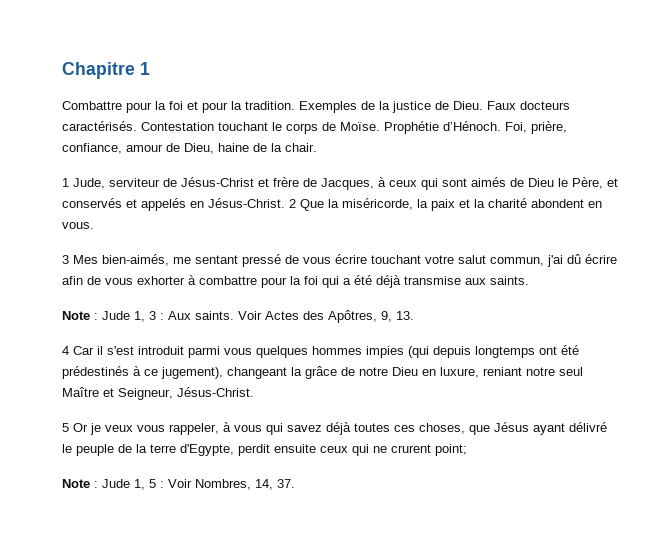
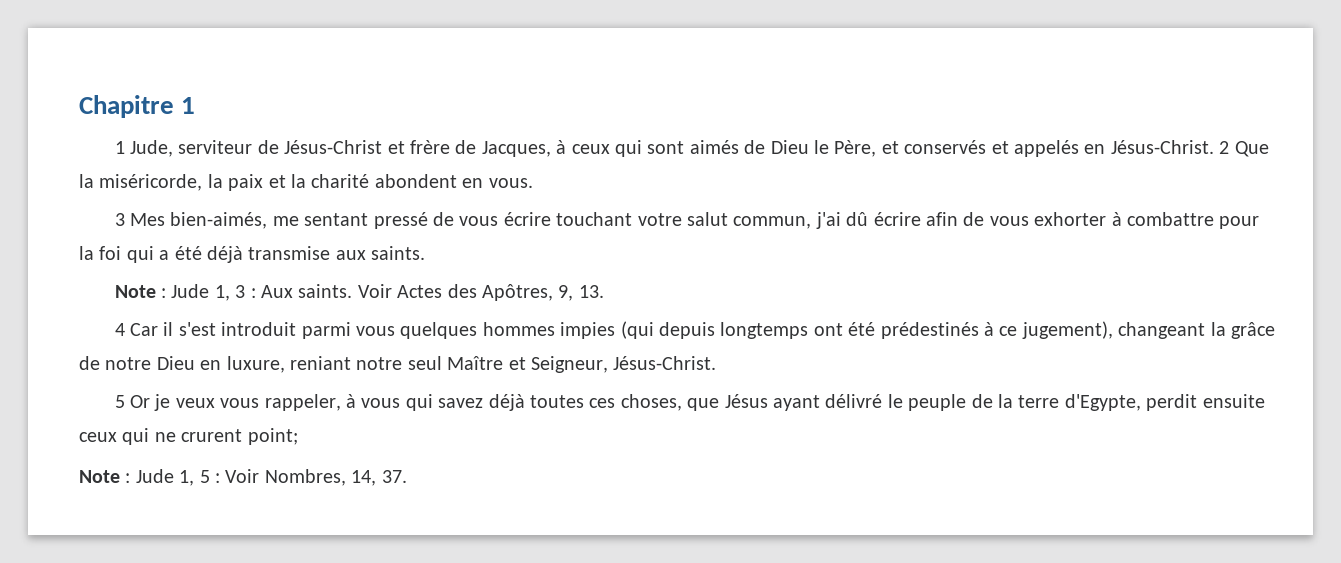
[62,101,570,113] [62,121,567,134] [62,143,317,154] // Combattre pour la foi et pour la tradition. Exemples de la justice de Dieu. Faux docteurs caractérisés. Contestation touchant le corps de Moïse. Prophétie d’Hénoch. Foi, prière, confiance, amour de Dieu, haine de la chair. -> (196, 105) none

